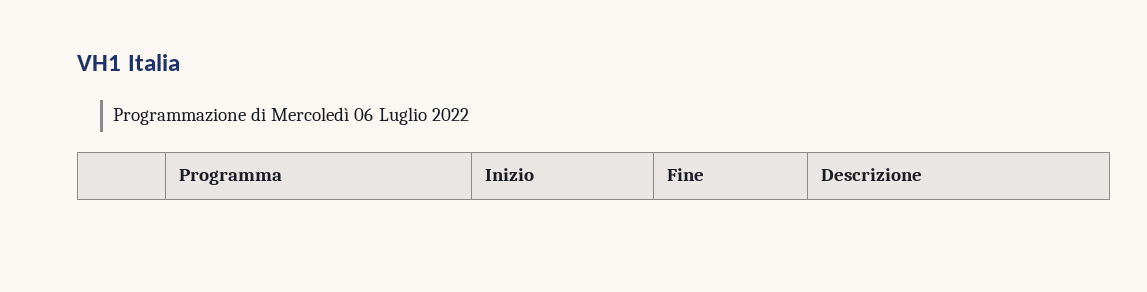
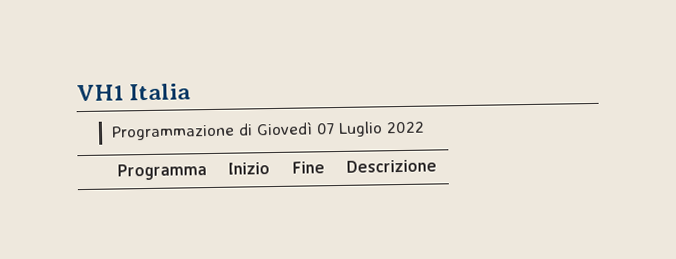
[271,107,374,121] Mercoledì 06 -> [255,121,335,136] Giovedì 07

